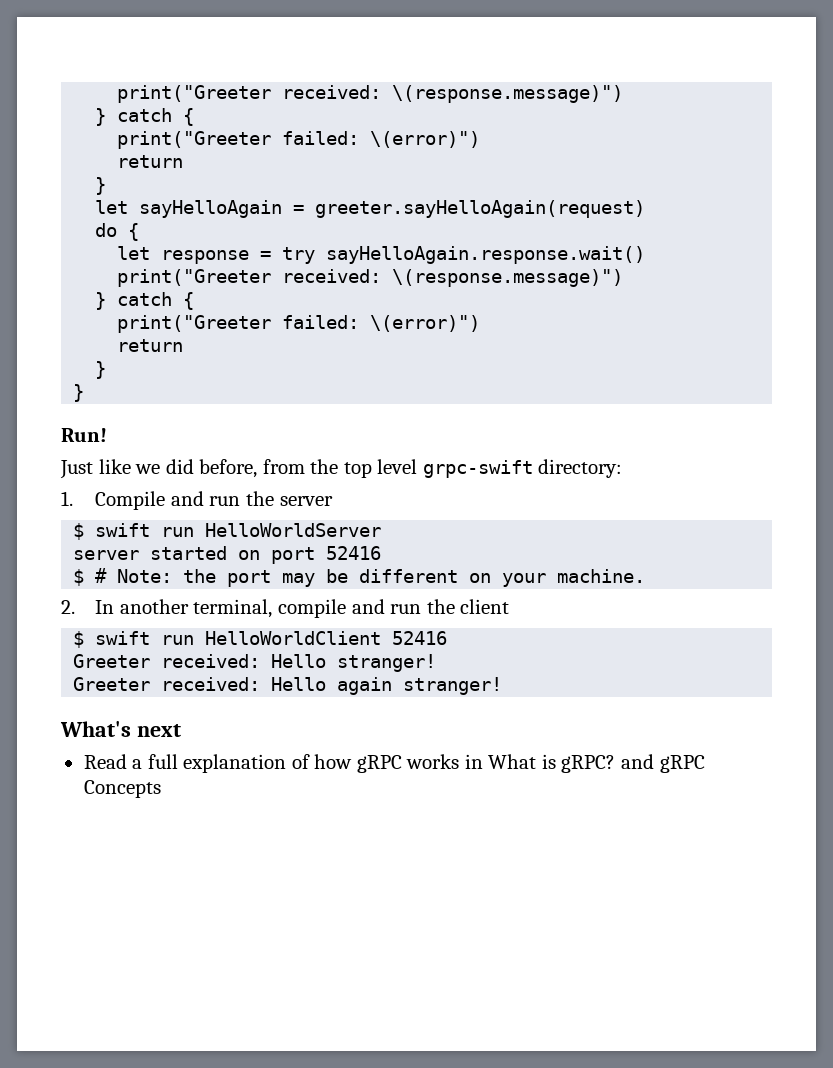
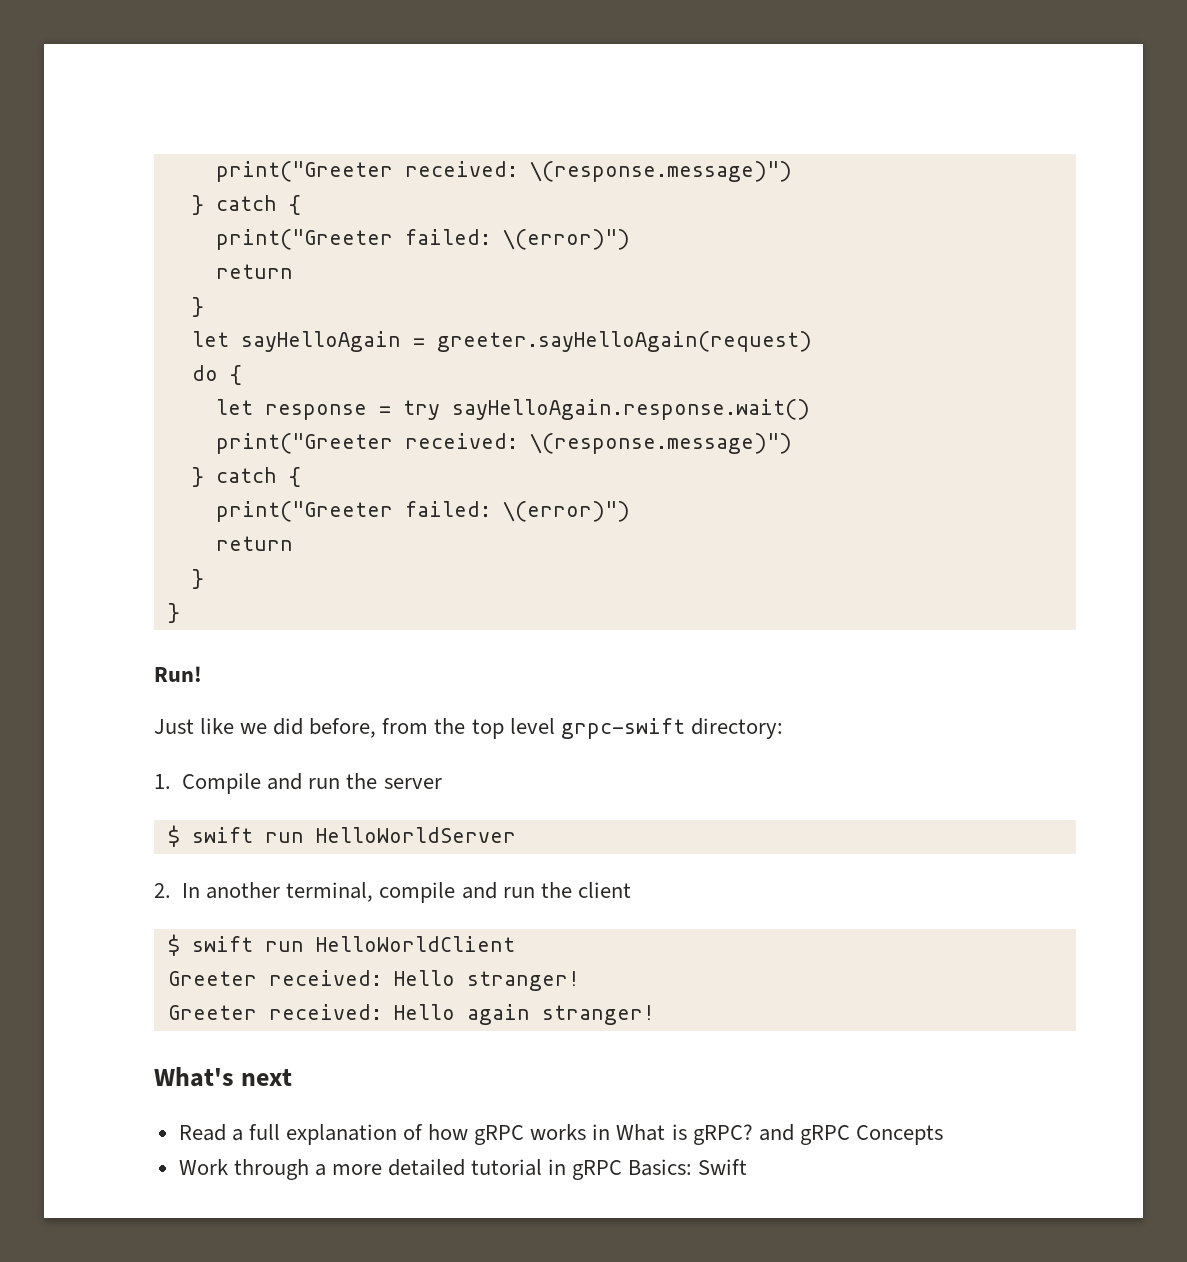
[73,546,382,564] [73,568,646,587] // server started on port 52416 // $ # Note: the port may be different on your machine. -> (516, 835) none
[392,631,448,645] 52416 -> (515, 944) none
(161, 789) none -> [178,1159,748,1180] // Work through a more detailed tutorial in gRPC Basics: Swift

